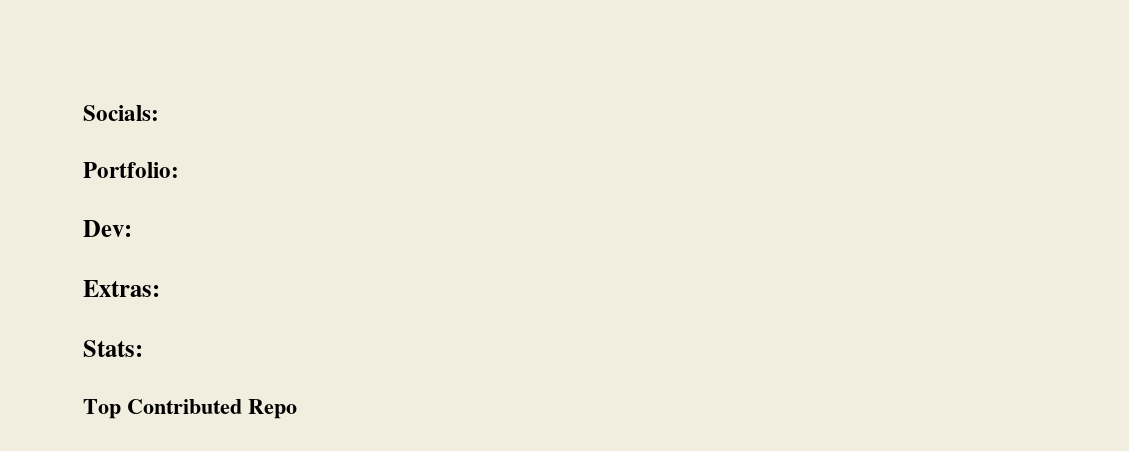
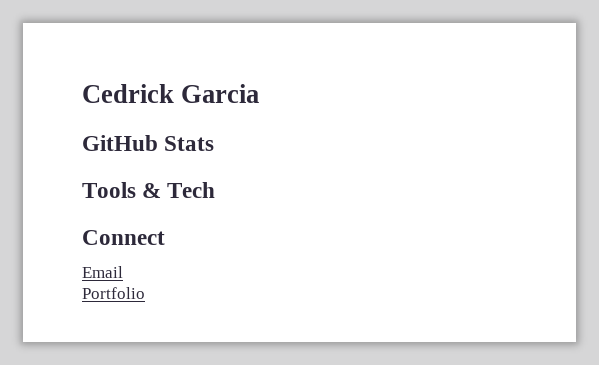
[83,105,159,121] [83,162,179,178] [83,220,132,237] [83,280,160,297] [83,340,143,357] [83,399,297,419] Socials: // Portfolio: // Dev: // Extras: // Stats: // Top Contributed Repo -> [82,84,260,103] [82,135,215,151] [82,182,216,198] [82,230,165,245] [82,266,123,278] [82,287,145,299] Cedrick Garcia // GitHub Stats // Tools & Tech // Connect // Email // Portfolio

